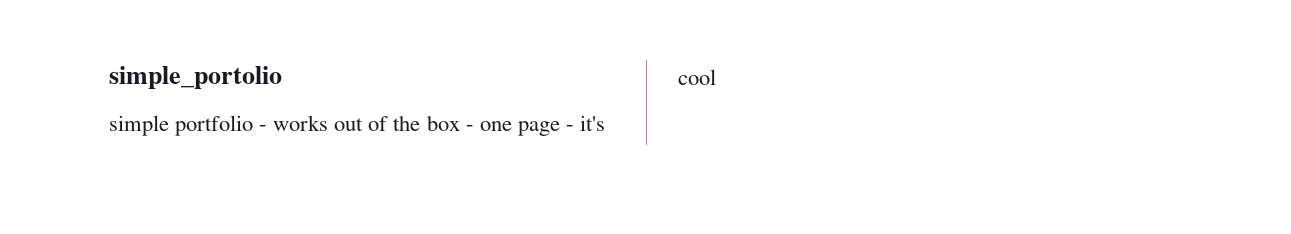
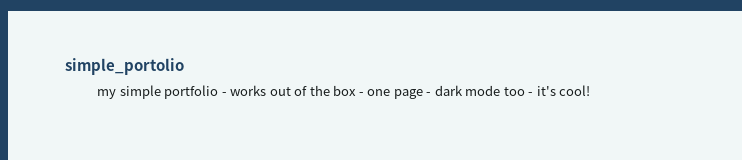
(282, 77) none -> [97,89,117,99] my
[579,115,605,131] [678,69,716,85] it's cool -> [434,85,591,96] dark mode too - it's cool!

